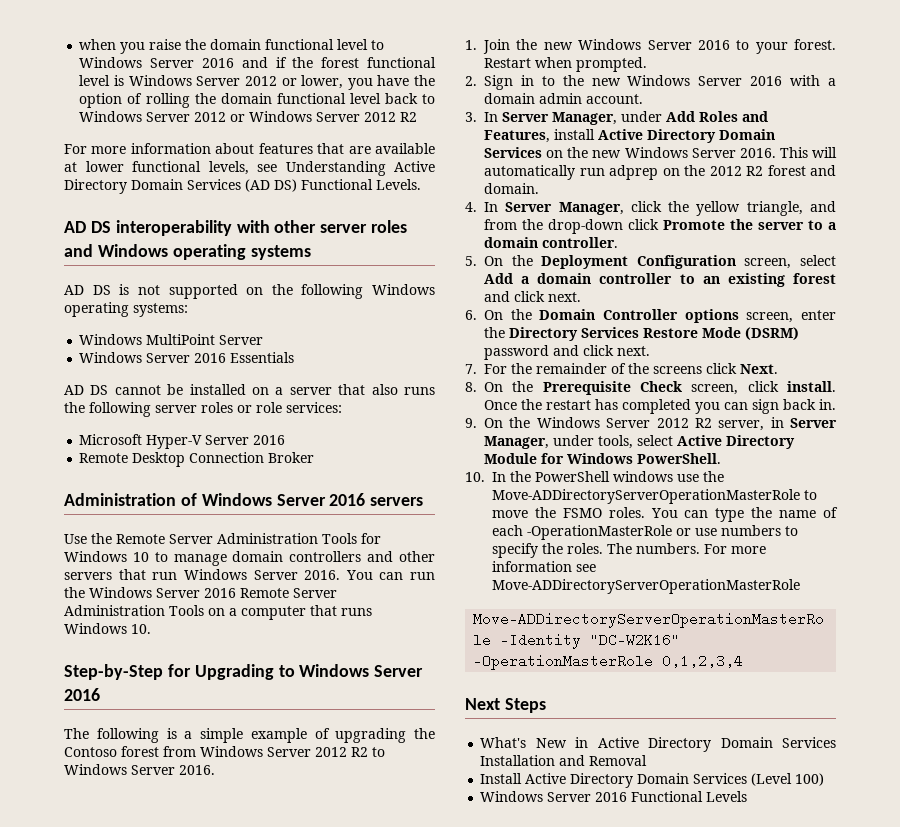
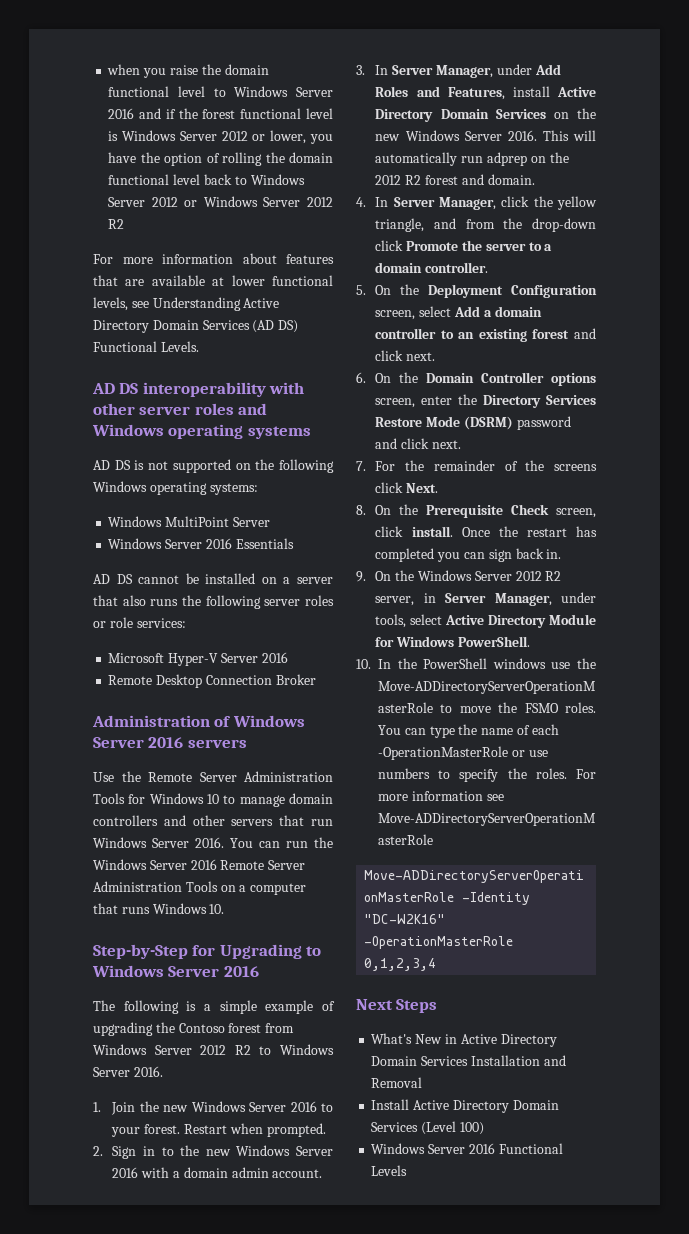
[607,543,700,554] The numbers. -> (567, 773) none

